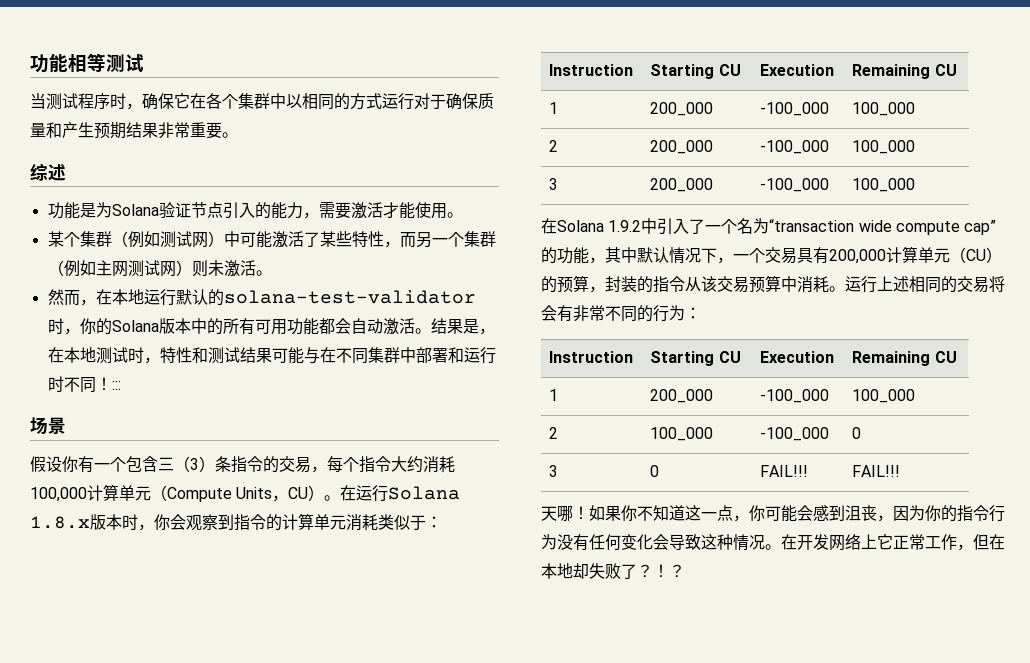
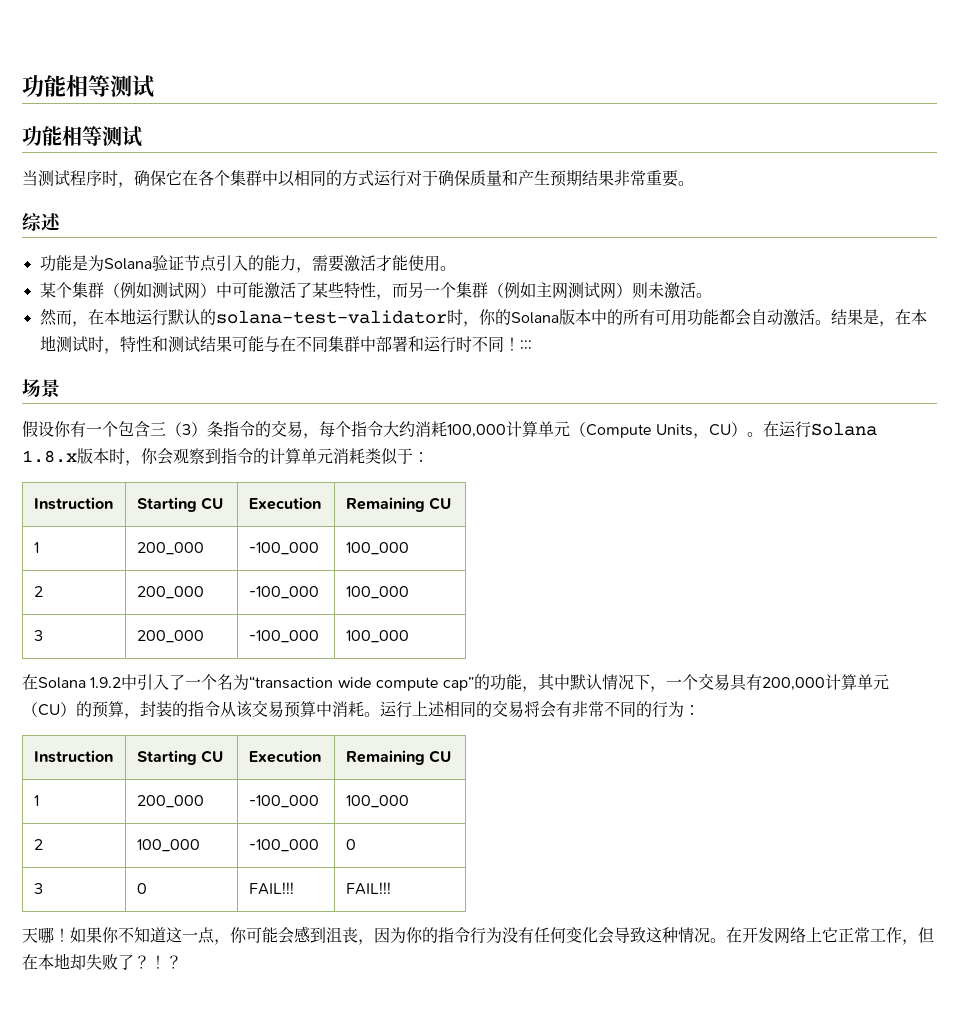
[30,53,144,73] 功能相等测试 -> [22,75,154,98] [22,126,142,147] 功能相等测试 // 功能相等测试

